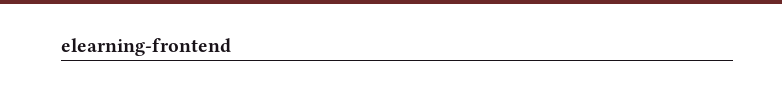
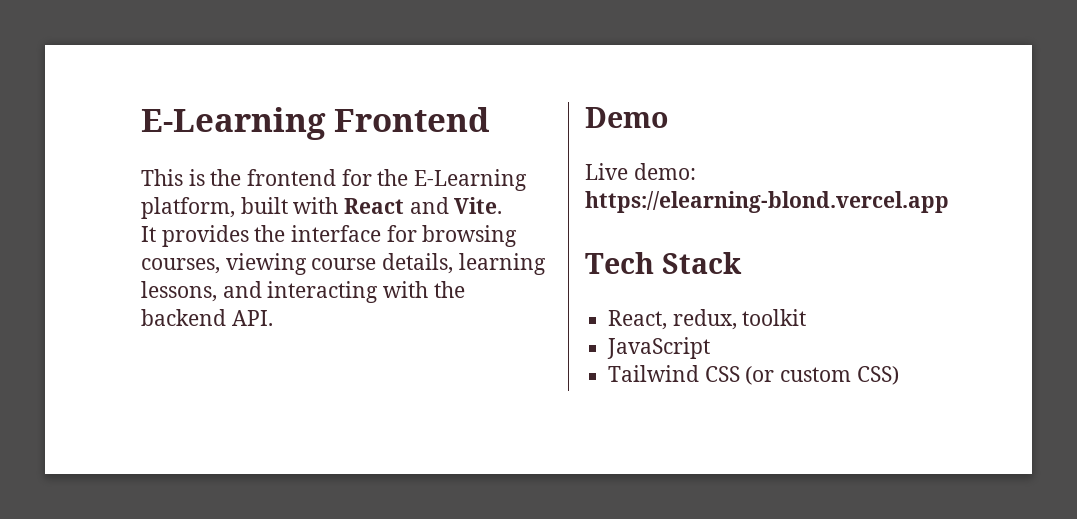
[61,38,231,56] elearning-frontend -> [141,107,489,140] [141,169,528,191] [141,197,503,219] [141,225,518,247] [141,253,546,275] [141,281,465,303] [141,309,273,326] [585,107,668,128] [585,163,696,180] [585,191,949,213] [585,252,742,274] [608,309,807,330] [607,337,711,359] [608,365,899,385] E-Learning Frontend // This is the frontend for the E-Learning platform, built with React and Vite. // It provides the interface for browsing courses, viewing course details, learning lessons, and interacting with the backend API. // Demo // Live demo: https://elearning-blond.vercel.app // Tech Stack // React, redux, toolkit // JavaScript // Tailwind CSS (or custom CSS)

